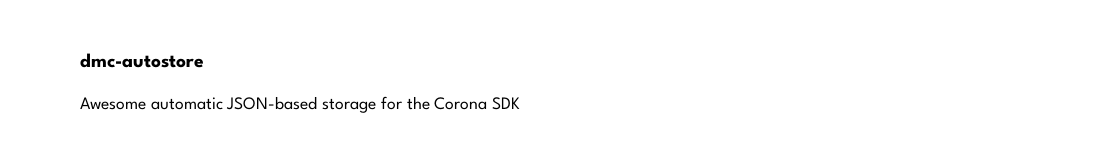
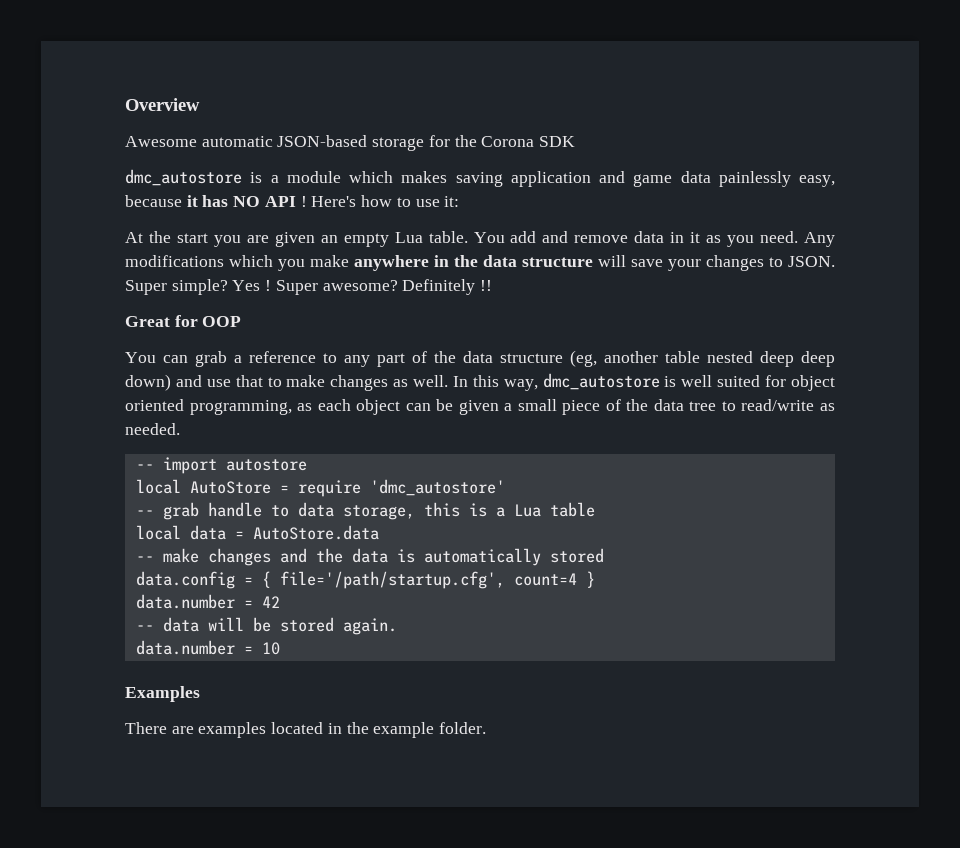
[80,53,204,68] dmc-autostore -> [125,98,200,111] Overview
(521, 103) none -> [125,169,835,187] [125,195,460,207] [125,231,836,247] [125,255,835,271] [125,279,493,295] [125,315,242,327] [125,350,835,367] [125,373,835,391] [125,399,835,415] [125,423,180,435] [135,457,307,474] [135,479,505,497] [135,502,595,520] [135,525,379,540] [135,548,604,566] [135,571,595,589] [135,594,280,609] [135,617,397,635] [135,640,280,655] [125,686,200,702] [125,722,487,738] // dmc_autostore is a module which makes saving application and game data painlessly easy, because it has NO API ! Here's how to use it: // At the start you are given an empty Lua table. You add and remove data in it as you need. Any modifications which you make anywhere in the data structure will save your changes to JSON. Super simple? Yes ! Super awesome? Definitely !! // Great for OOP // You can grab a reference to any part of the data structure (eg, another table nested deep deep down) and use that to make changes as well. In this way, dmc_autostore is well suited for object oriented programming, as each object can be given a small piece of the data tree to read/write as needed. // -- import autostore // local AutoStore = require 'dmc_autostore' // -- grab handle to data storage, this is a Lua table // local data = AutoStore.data // -- make changes and the data is automatically stored // data.config = { file='/path/startup.cfg', count=4 } // data.number = 42 // -- data will be stored again. // data.number = 10 // Examples // There are examples located in the example folder.

